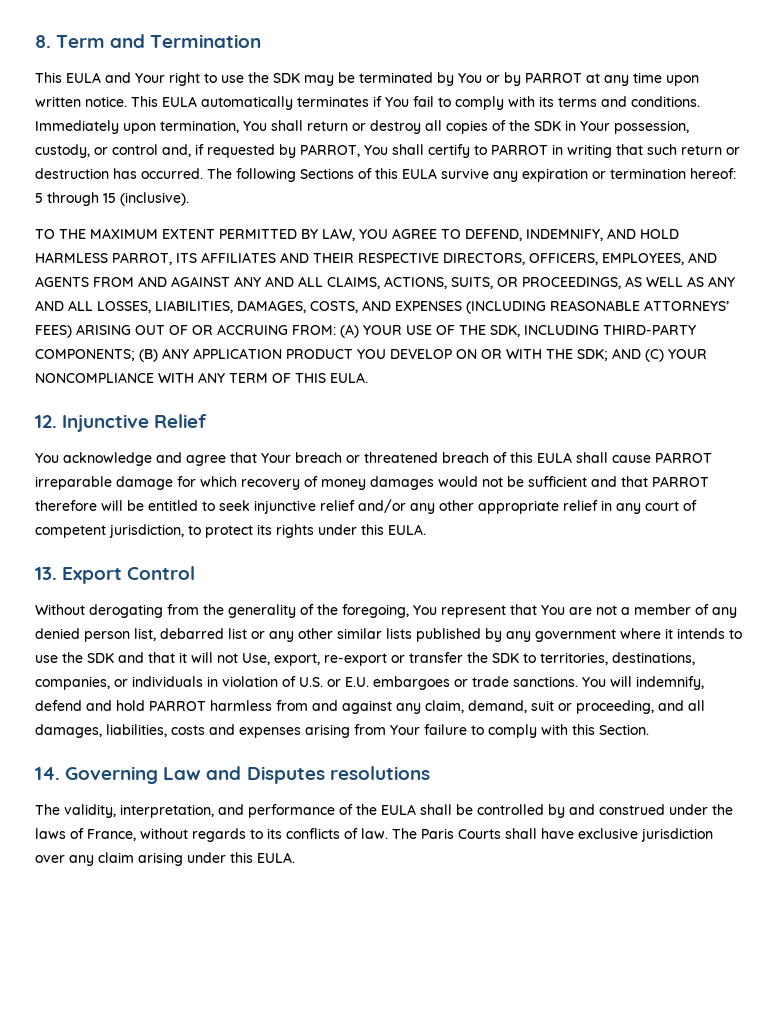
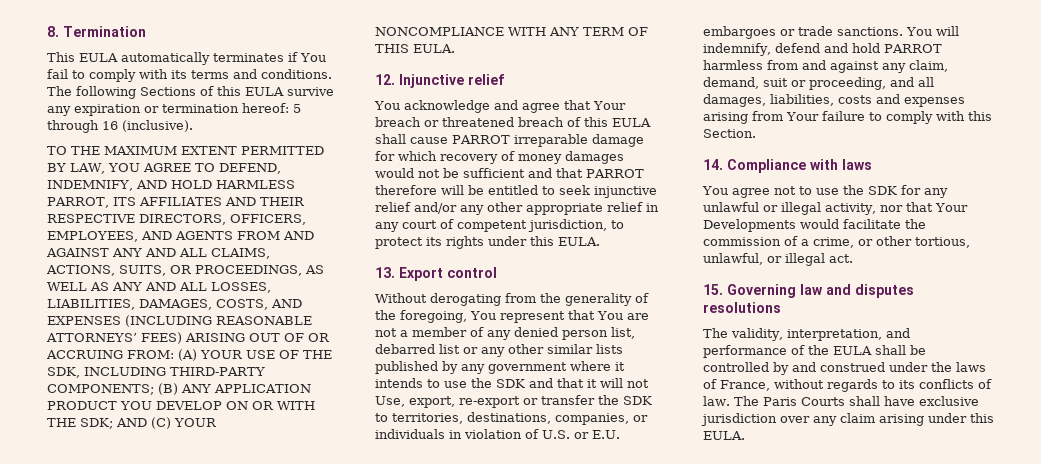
[56,34,146,48] Term and -> (59, 31) none
[105,72,699,86] [35,96,197,107] and Your right to use the SDK may be terminated by You or by PARROT at any time upon written notice. This EULA -> (118, 57) none
[35,120,689,134] [35,144,740,158] [35,168,203,179] Immediately upon termination, You shall return or destroy all copies of the SDK in Your possession, custody, or control and, if requested by PARROT, You shall certify to PARROT in writing that such return or destruction has occurred. -> (332, 74) none
[103,193,116,203] 15 -> [102,121,118,130] 16
[154,414,208,428] Relief -> [468,74,505,85] relief
[127,566,196,580] Control -> [447,267,497,278] control
[65,766,325,784] Governing Law and Disputes -> [727,159,872,173] [702,185,948,198] [703,202,968,215] [703,219,926,232] [703,236,970,248] [703,253,853,266] [703,284,914,298] Compliance with laws // You agree not to use the SDK for any unlawful or illegal activity, nor that Your Developments would facilitate the commission of a crime, or other tortious, unlawful, or illegal act. // 15. Governing law and disputes

